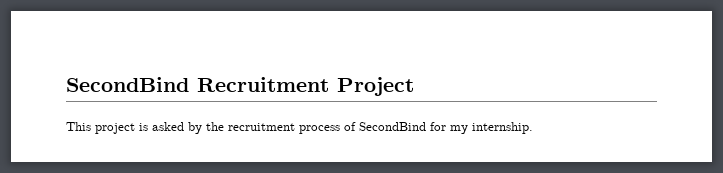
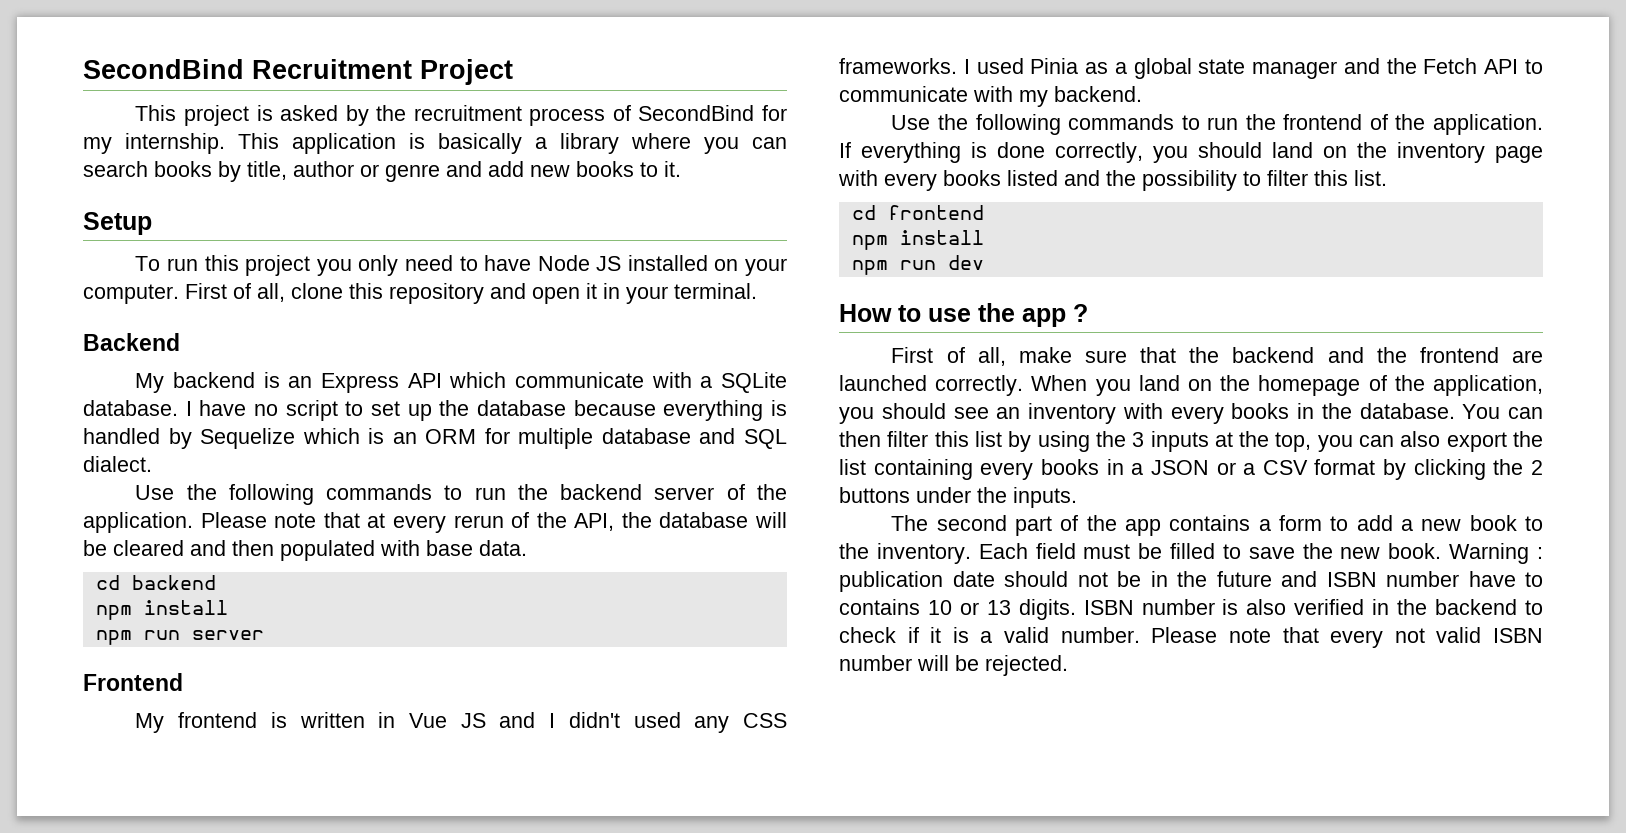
(533, 128) none -> [238,133,787,154] [83,161,681,182] [83,212,152,235] [135,255,787,276] [83,283,757,304] [83,333,180,351] [135,372,787,393] [83,400,787,421] [83,428,787,449] [83,456,152,472] [135,484,787,505] [83,512,787,533] [83,540,527,561] [95,575,216,590] [95,600,228,620] [95,630,264,645] [83,673,183,691] [135,712,787,733] [839,58,1543,79] [839,86,1142,107] [891,114,1543,135] [839,142,1543,163] [838,170,1387,191] [851,205,984,220] [851,230,984,250] [851,255,984,275] [839,303,1088,327] [891,347,1543,366] [839,375,1543,396] [839,403,1543,424] [839,431,1543,452] [839,459,1543,480] [839,487,1077,508] [891,515,1543,536] [839,543,1543,564] [839,571,1543,592] [839,599,1543,620] [839,627,1543,648] [839,655,1068,676] This application is basically a library where you can search books by title, author or genre and add new books to it. // Setup // To run this project you only need to have Node JS installed on your computer. First of all, clone this repository and open it in your terminal. // Backend // My backend is an Express API which communicate with a SQLite database. I have no script to set up the database because everything is handled by Sequelize which is an ORM for multiple database and SQL dialect. // Use the following commands to run the backend server of the application. Please note that at every rerun of the API, the database will be cleared and then populated with base data. // cd backend // npm install // npm run server // Frontend // My frontend is written in Vue JS and I didn't used any CSS frameworks. I used Pinia as a global state manager and the Fetch API to communicate with my backend. // Use the following commands to run the frontend of the application. If everything is done correctly, you should land on the inventory page with every books listed and the possibility to filter this list. // cd frontend // npm install // npm run dev // How to use the app ? // First of all, make sure that the backend and the frontend are launched correctly. When you land on the homepage of the application, you should see an inventory with every books in the database. You can then filter this list by using the 3 inputs at the top, you can also export the list containing every books in a JSON or a CSV format by clicking the 2 buttons under the inputs. // The second part of the app contains a form to add a new book to the inventory. Each field must be filled to save the new book. Warning : publication date should not be in the future and ISBN number have to contains 10 or 13 digits. ISBN number is also verified in the backend to check if it is a valid number. Please note that every not valid ISBN number will be rejected.

